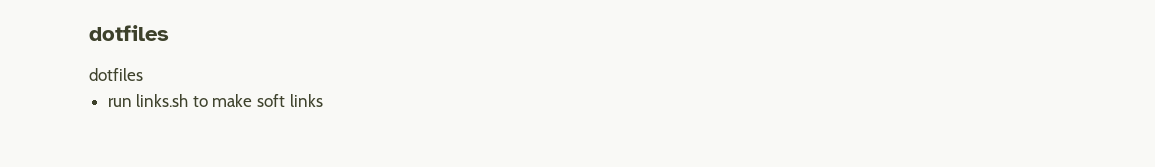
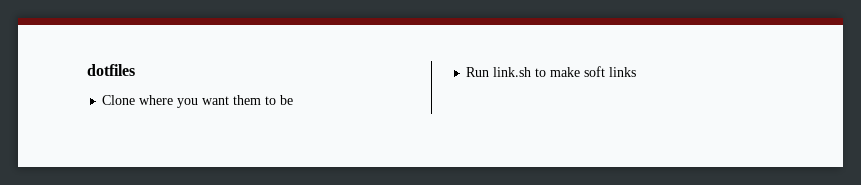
[89,25,169,41] [89,68,143,81] [107,94,189,107] dotfiles // dotfiles // run links.sh -> [87,64,135,76] [102,95,294,108] [466,67,532,77] dotfiles // Clone where you want them to be // Run link.sh

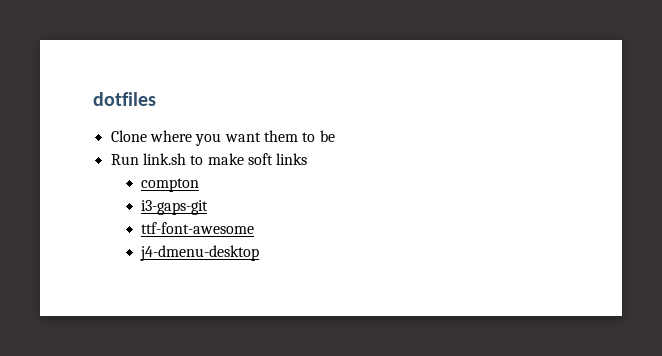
(637, 72) none -> [141,178,200,192] [141,200,209,215] [141,222,255,234] [140,245,260,261] // compton // i3-gaps-git // ttf-font-awesome // j4-dmenu-desktop

